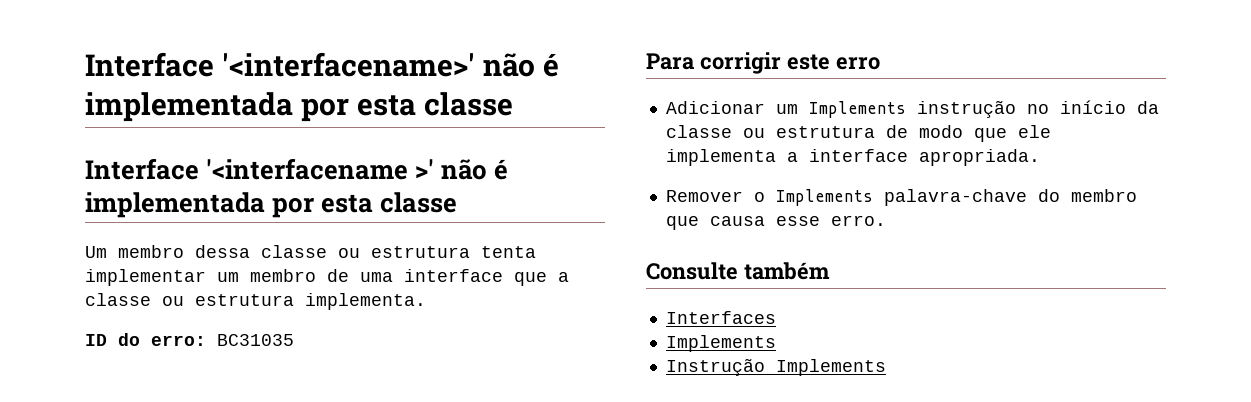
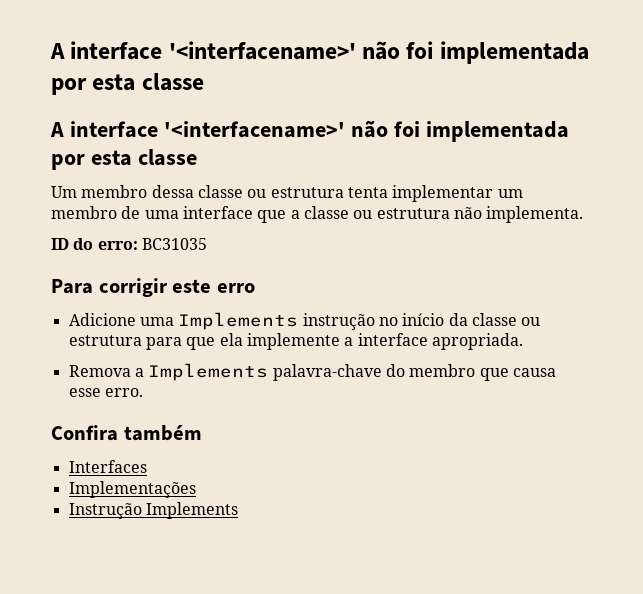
[85,52,560,77] [85,92,514,122] [85,158,509,180] Interface '<interfacename>' não é implementada por esta classe // Interface '<interfacename >' não é -> [50,41,589,64] [51,73,204,95] [50,120,420,138] A interface '<interfacename>' não foi implementada por esta classe // A interface '<interfacename>' não foi
(294, 300) none -> [453,207,482,219] não
[665,101,798,114] Adicionar um -> [68,313,174,326] Adicione uma
[885,125,1051,142] [665,149,776,166] de modo que ele implementa -> [145,333,340,350] para que ela implemente
[665,190,765,202] Remover o -> [68,365,144,377] Remova a
[646,262,738,280] Consulte -> [51,425,118,441] Confira
[665,335,776,352] Implements -> [68,481,196,498] Implementações

